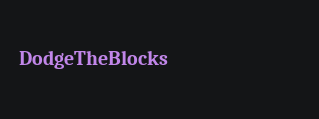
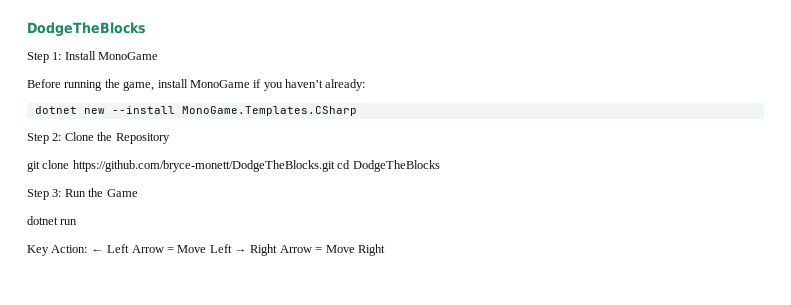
[19,50,168,69] DodgeTheBlocks -> [27,22,146,37] [27,51,159,63] [27,79,366,91] [34,106,357,116] [27,132,170,144] [27,160,440,172] [27,188,138,200] [27,216,78,225] [27,244,385,256] DodgeTheBlocks // Step 1: Install MonoGame // Before running the game, install MonoGame if you haven’t already: // dotnet new --install MonoGame.Templates.CSharp // Step 2: Clone the Repository // git clone https://github.com/bryce-monett/DodgeTheBlocks.git cd DodgeTheBlocks // Step 3: Run the Game // dotnet run // Key Action: ← Left Arrow = Move Left → Right Arrow = Move Right

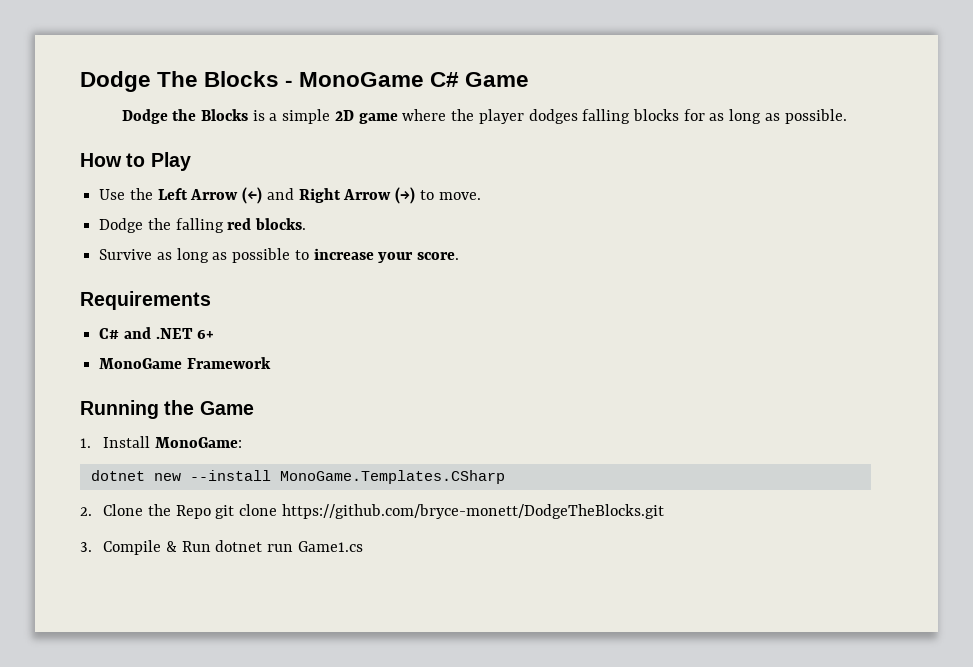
[27,22,146,37] [27,51,159,63] [27,79,366,91] DodgeTheBlocks // Step 1: Install MonoGame // Before running the game, install MonoGame if you haven’t already: -> [80,71,530,92] [121,109,847,124] [80,152,191,171] [99,187,481,204] [99,218,307,233] [99,248,460,263] [80,291,211,310] [99,327,215,339] [99,357,271,369] [80,400,254,419] [80,436,242,448] Dodge The Blocks - MonoGame C# Game // Dodge the Blocks is a simple 2D game where the player dodges falling blocks for as long as possible. // How to Play // Use the Left Arrow (←) and Right Arrow (→) to move. // Dodge the falling red blocks. // Survive as long as possible to increase your score. // Requirements // C# and .NET 6+ // MonoGame Framework // Running the Game // 1. Install MonoGame:
[27,133,62,144] Step 2: -> [80,507,92,516] 2.
[115,133,170,144] Repository // -> [175,505,211,519] Repo
[337,160,440,172] [27,188,138,200] [27,216,78,225] [27,244,385,256] cd DodgeTheBlocks // Step 3: Run the Game // dotnet run // Key Action: ← Left Arrow = Move Left → Right Arrow = Move Right -> [80,540,363,555] // 3. Compile & Run dotnet run Game1.cs

